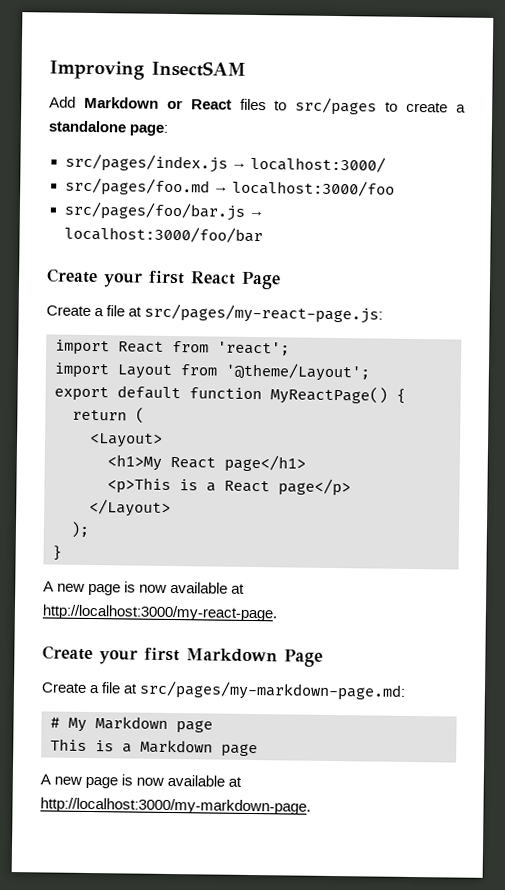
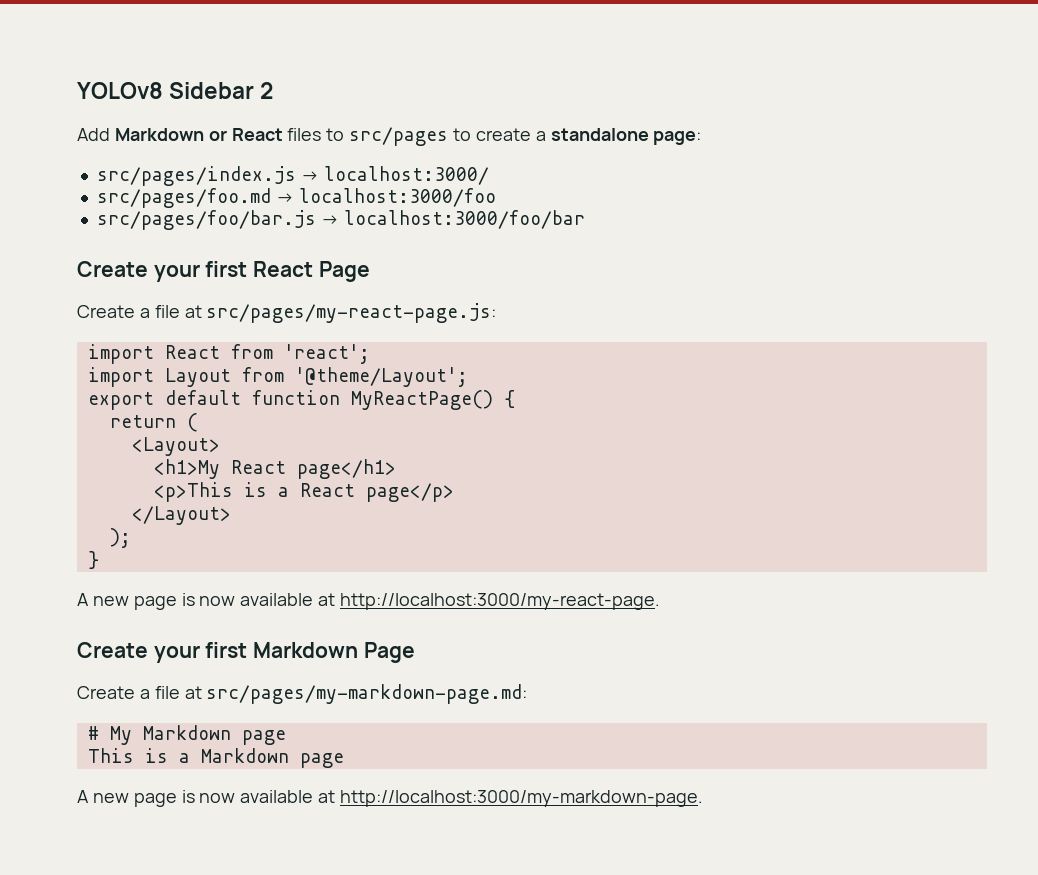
[49,60,246,80] Improving InsectSAM -> [77,82,274,99] YOLOv8 Sidebar 2

